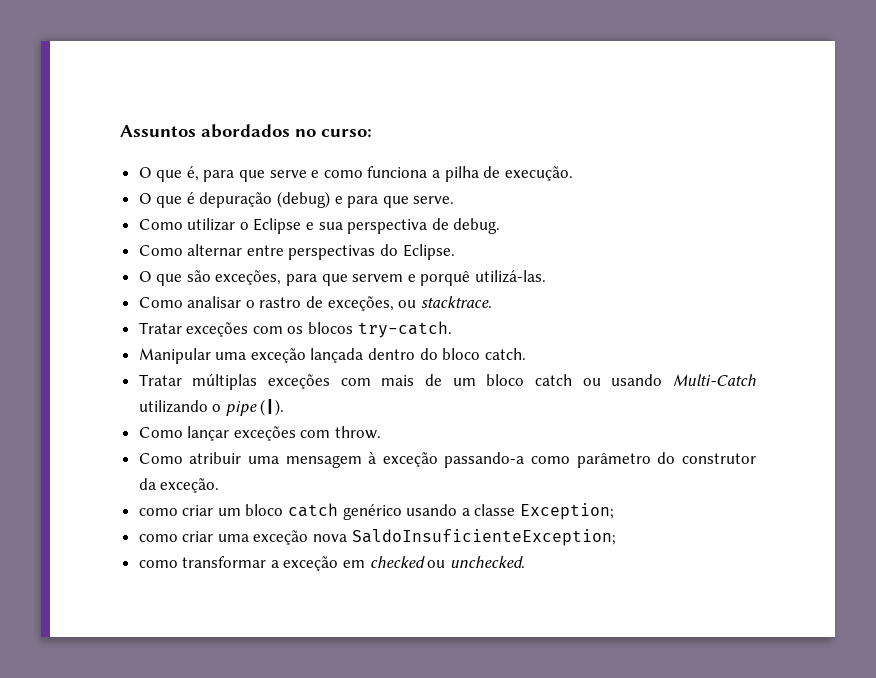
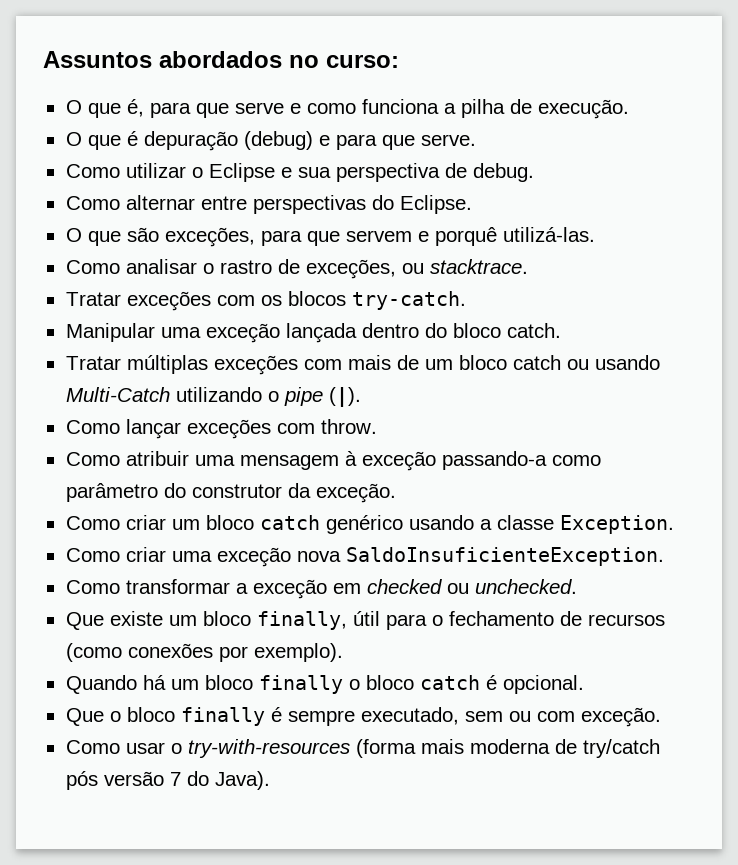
[138,508,178,516] como -> [65,516,120,530] Como
[520,503,615,520] [138,534,178,542] Exception; // como -> [559,515,674,534] [65,548,120,562] Exception. // Como
[351,529,616,546] [138,560,178,568] SaldoInsuficienteException; // como -> [345,547,664,566] [65,580,120,594] SaldoInsuficienteException. // Como
(525, 562) none -> [65,611,665,630] [65,643,343,662] [65,675,584,694] [65,707,661,727] [65,739,660,758] [65,771,270,790] // Que existe um bloco finally, útil para o fechamento de recursos (como conexões por exemplo). // Quando há um bloco finally o bloco catch é opcional. // Que o bloco finally é sempre executado, sem ou com exceção. // Como usar o try-with-resources (forma mais moderna de try/catch pós versão 7 do Java).

